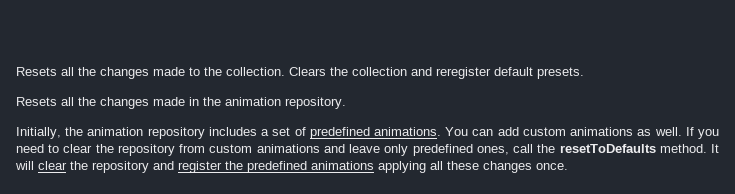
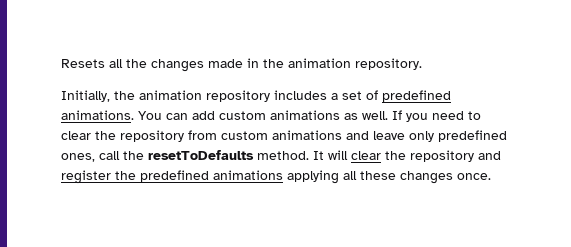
[16,67,584,79] [16,97,185,109] Resets all the changes made to the collection. Clears the collection and reregister default presets. // Resets all the changes made -> [61,59,243,72] Resets all the changes made

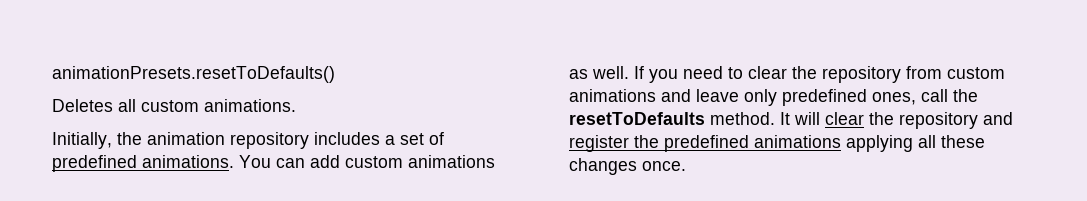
[61,58,422,72] Resets all the changes made in the animation repository. -> [52,66,335,83] [52,99,296,112] animationPresets.resetToDefaults() // Deletes all custom animations.

